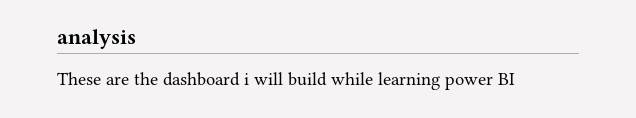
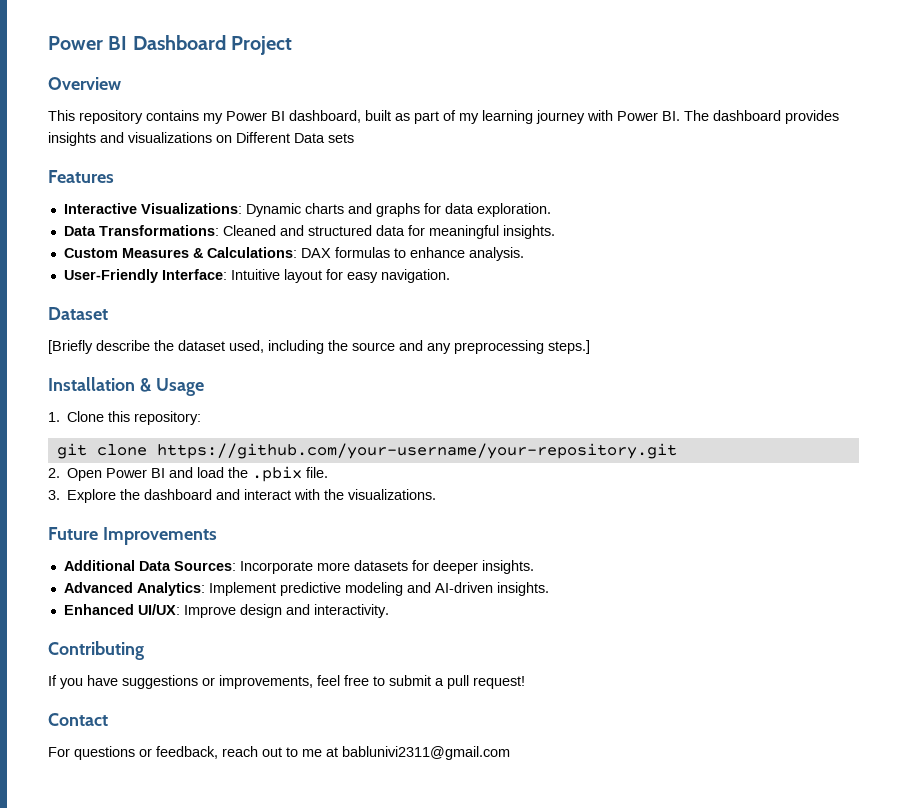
[57,29,136,49] [57,72,515,90] analysis // These are the dashboard i will build while learning power BI -> [48,35,293,55] [48,77,121,90] [48,110,839,124] [48,132,354,146] [48,170,114,183] [63,203,551,217] [63,225,555,239] [63,247,524,261] [63,269,450,283] [48,307,108,320] [48,340,590,354] [48,377,204,396] [48,411,202,425] [56,443,677,459] [48,466,329,482] [48,489,437,503] [48,527,217,545] [63,560,534,574] [63,582,549,596] [63,604,389,618] [48,641,144,660] [48,675,525,689] [48,713,108,726] [48,746,510,760] Power BI Dashboard Project // Overview // This repository contains my Power BI dashboard, built as part of my learning journey with Power BI. The dashboard provides insights and visualizations on Different Data sets // Features // Interactive Visualizations: Dynamic charts and graphs for data exploration. // Data Transformations: Cleaned and structured data for meaningful insights. // Custom Measures & Calculations: DAX formulas to enhance analysis. // User-Friendly Interface: Intuitive layout for easy navigation. // Dataset // [Briefly describe the dataset used, including the source and any preprocessing steps.] // Installation & Usage // 1. Clone this repository: // git clone https://github.com/your-username/your-repository.git // 2. Open Power BI and load the .pbix file. // 3. Explore the dashboard and interact with the visualizations. // Future Improvements // Additional Data Sources: Incorporate more datasets for deeper insights. // Advanced Analytics: Implement predictive modeling and AI-driven insights. // Enhanced UI/UX: Improve design and interactivity. // Contributing // If you have suggestions or improvements, feel free to submit a pull request! // Contact // For questions or feedback, reach out to me at bablunivi2311@gmail.com

